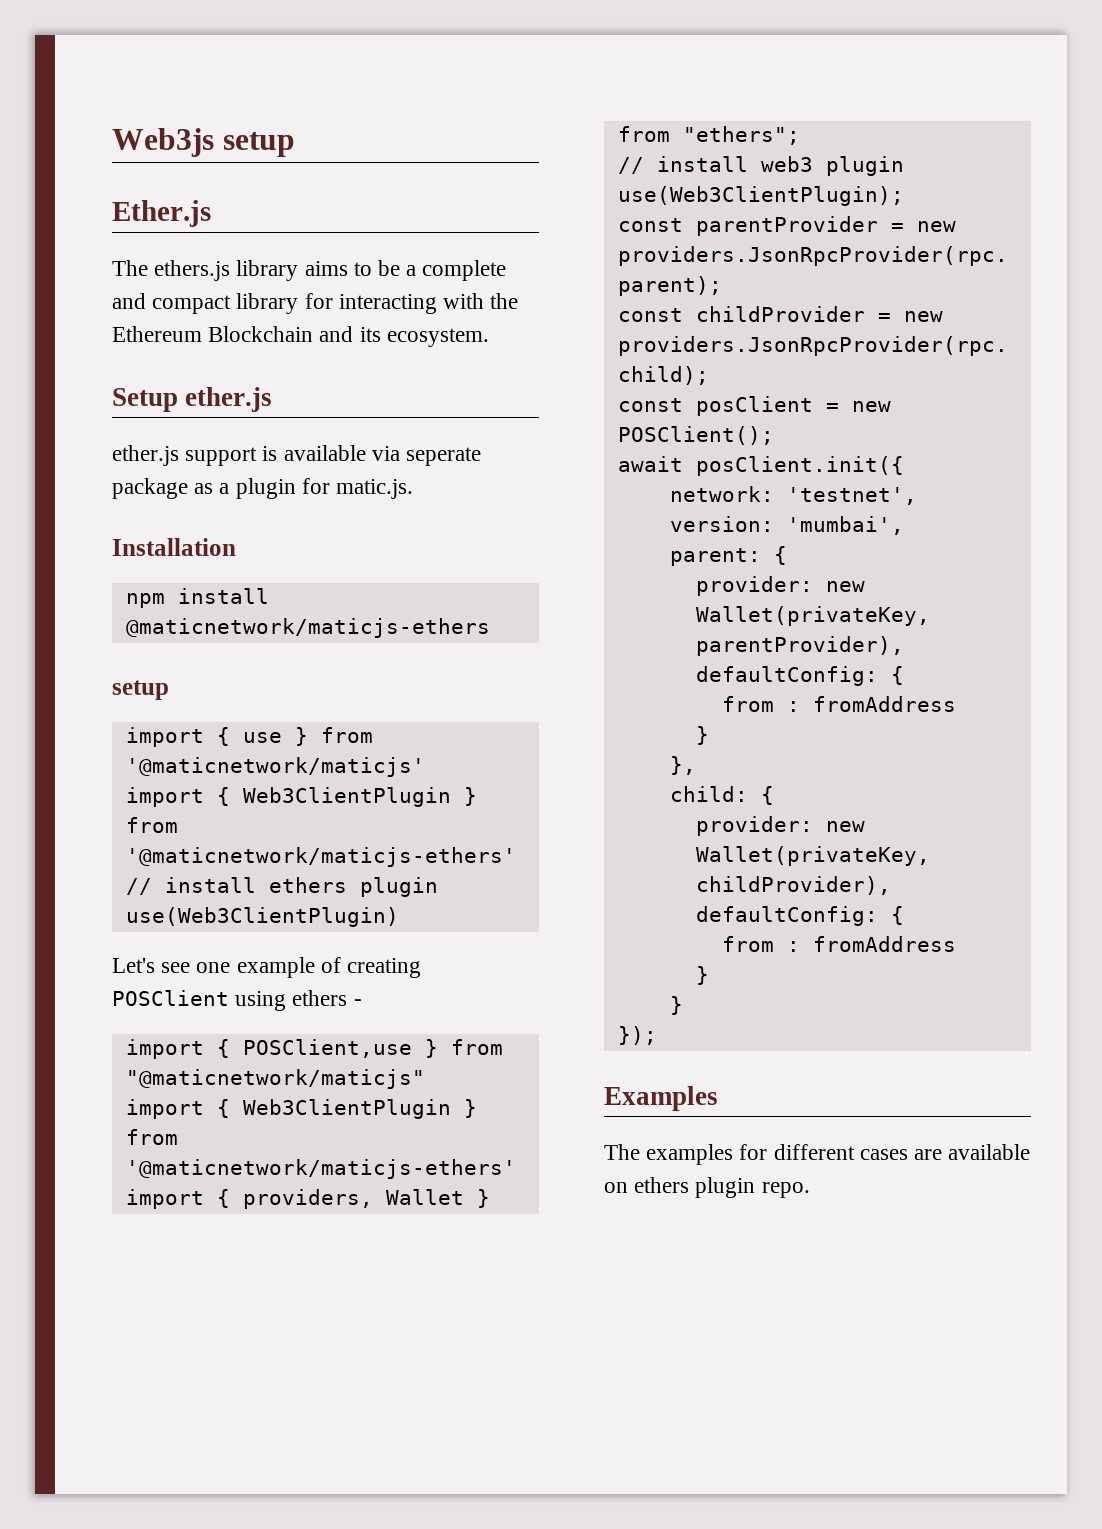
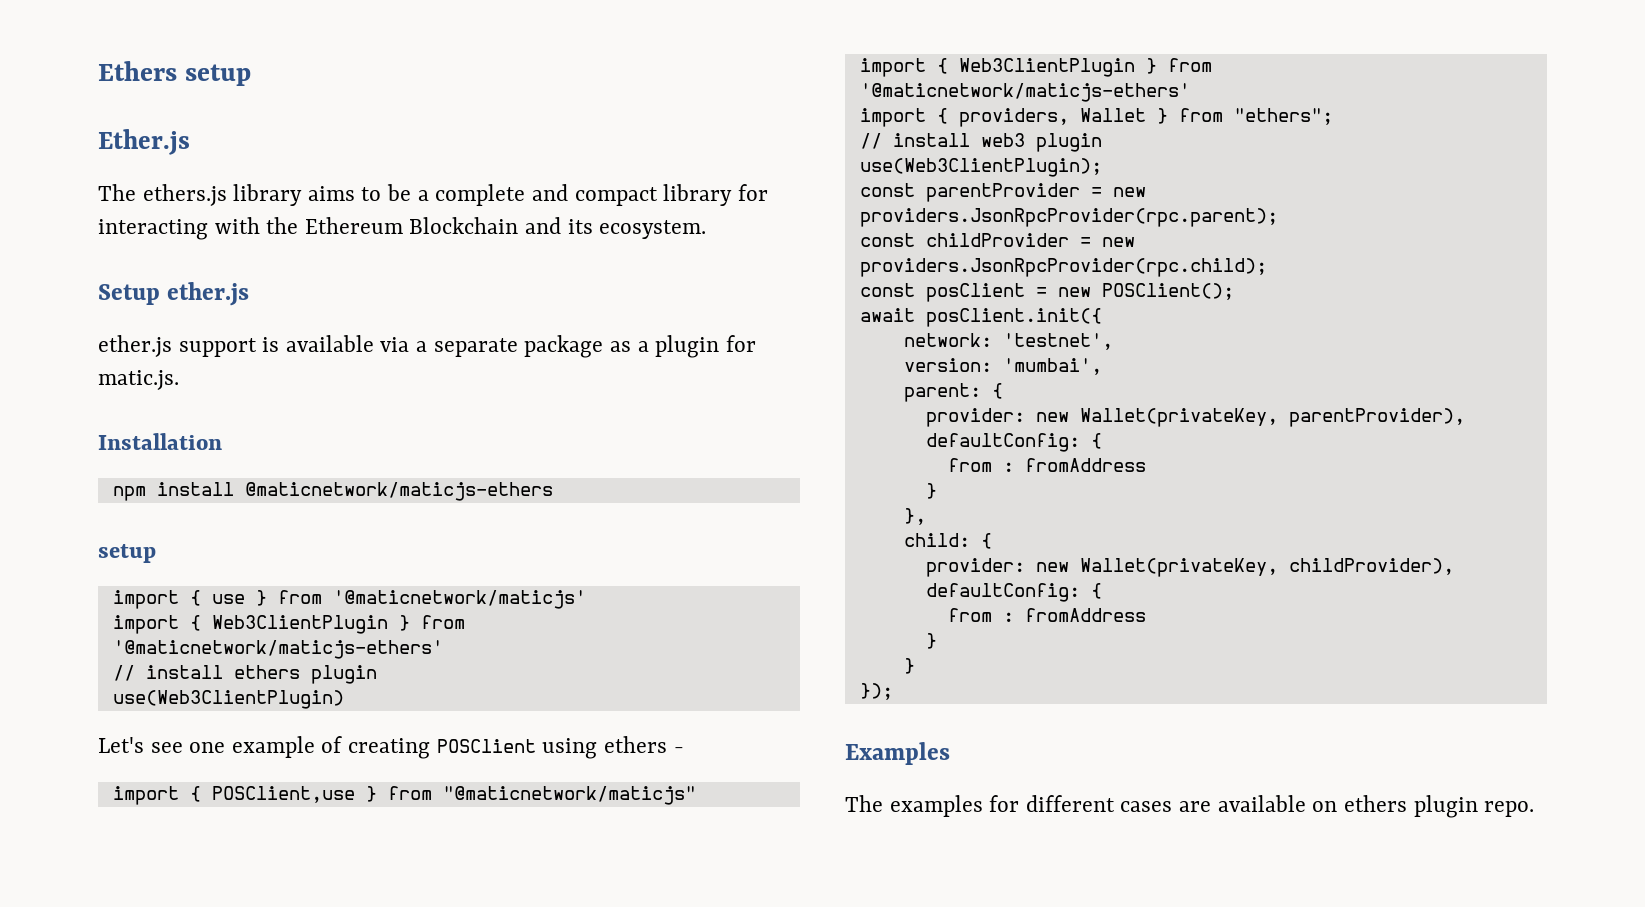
[112,128,214,157] Web3js -> [98,61,177,81] Ethers
[406,447,482,466] seperate -> [416,338,518,357] a separate

